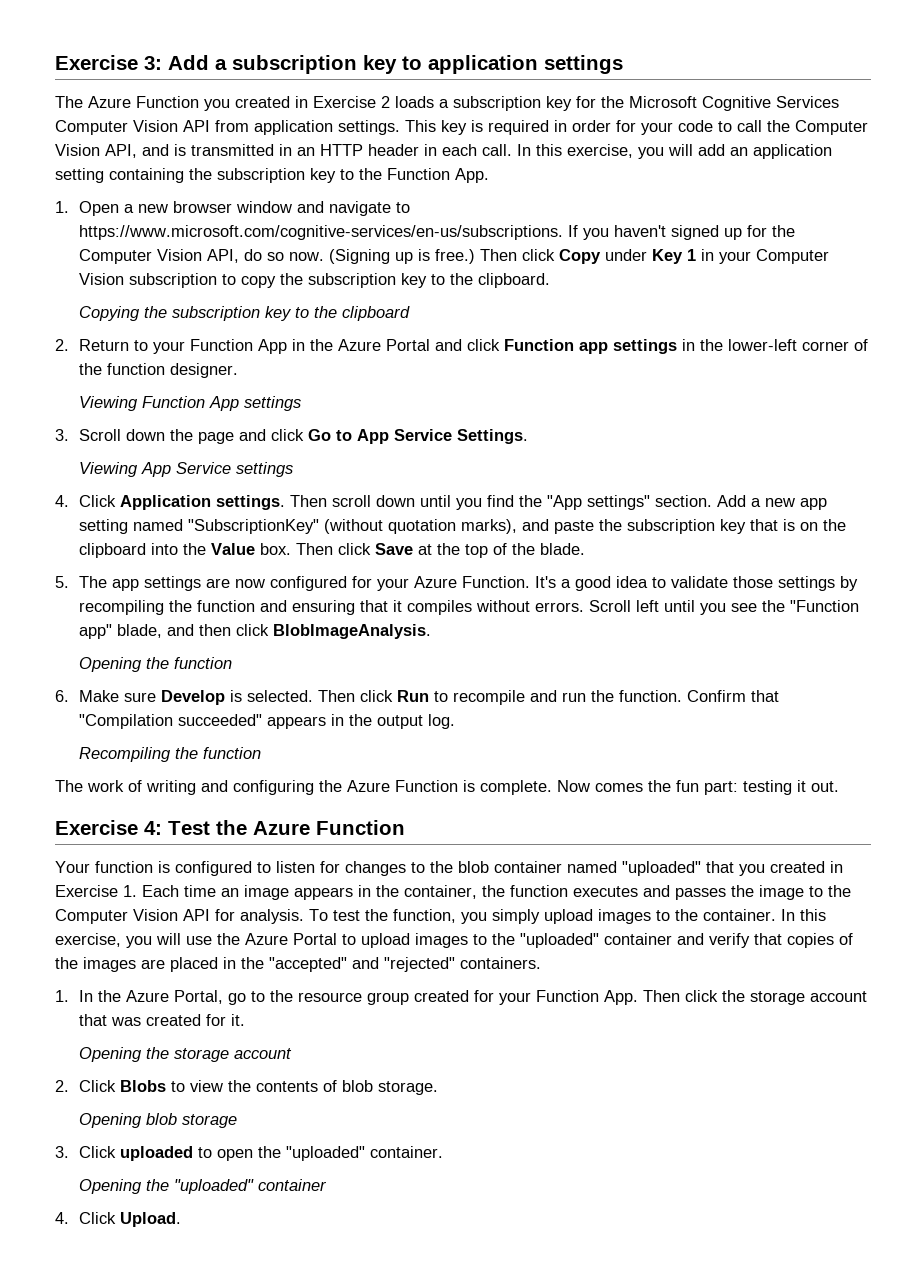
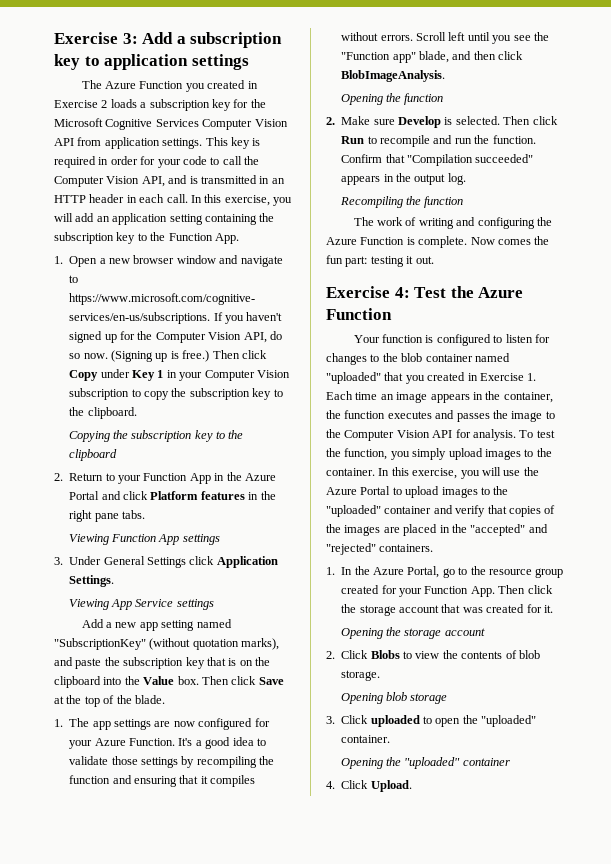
[503,339,868,354] [78,363,238,378] Function app settings in the lower-left corner of the function designer. -> [150,491,276,500] [69,510,145,522] Platform features in the right pane tabs.
[78,429,452,444] Scroll down the page and click Go to App Service -> [69,556,278,568] Under General Settings click Application
[55,495,712,510] 4. Click Application settings. Then scroll down until you find the "App settings" section. -> (214, 604) none
[55,576,69,588] 5. -> [54,719,63,727] 1.
[55,690,69,702] 6. -> [326,117,335,125] 2.

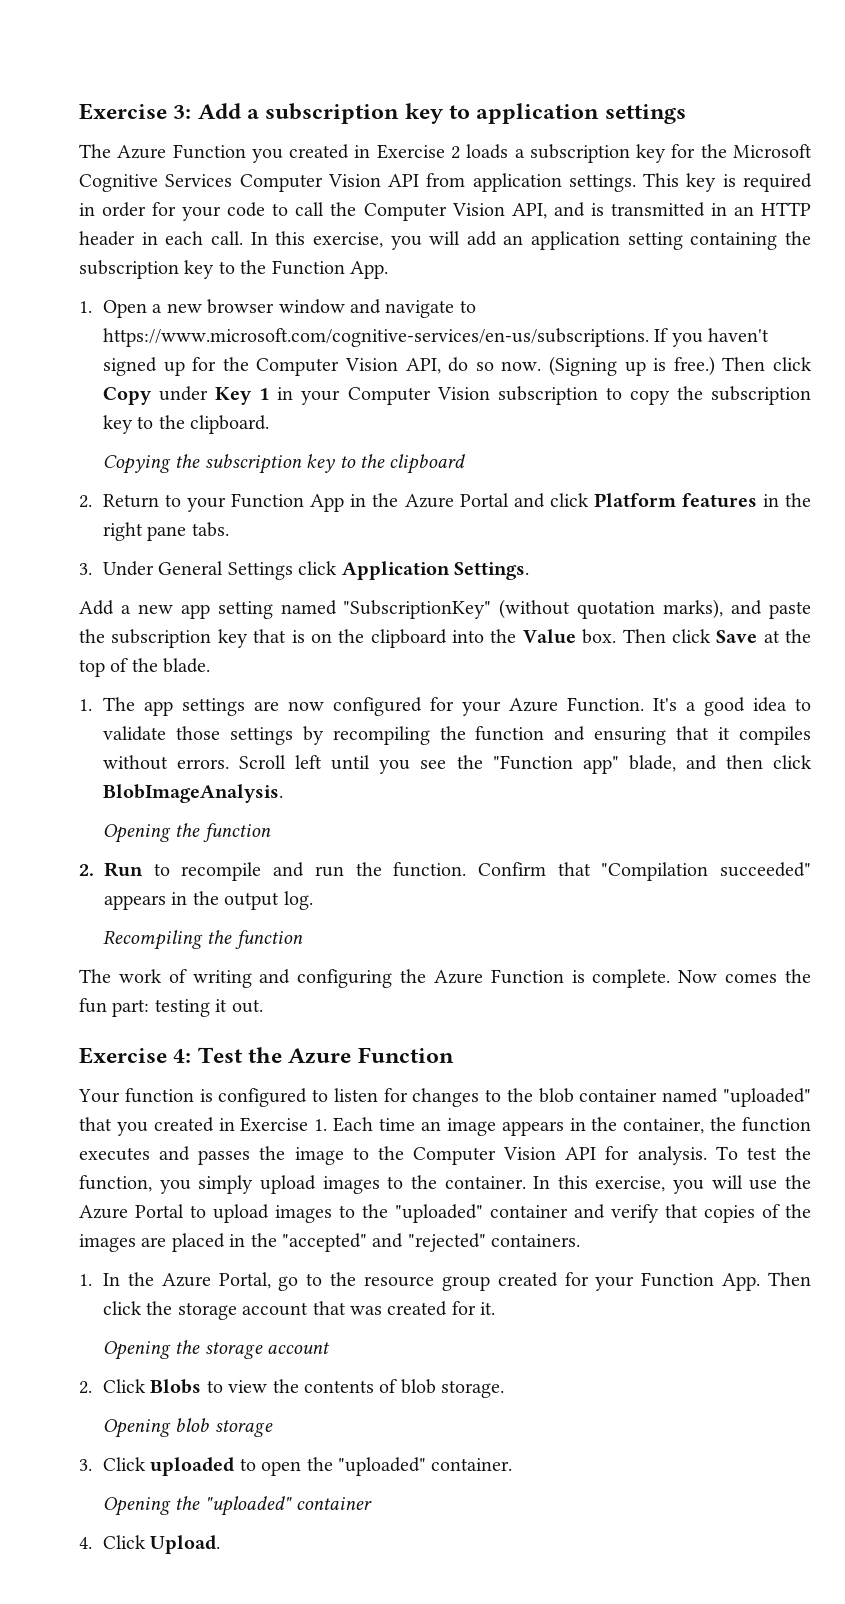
[68,534,220,545] // Viewing Function App settings -> (229, 529) none
[68,599,214,610] // Viewing App Service settings -> (530, 571) none
[341,116,558,128] Make sure Develop is selected. Then click -> (94, 870) none

